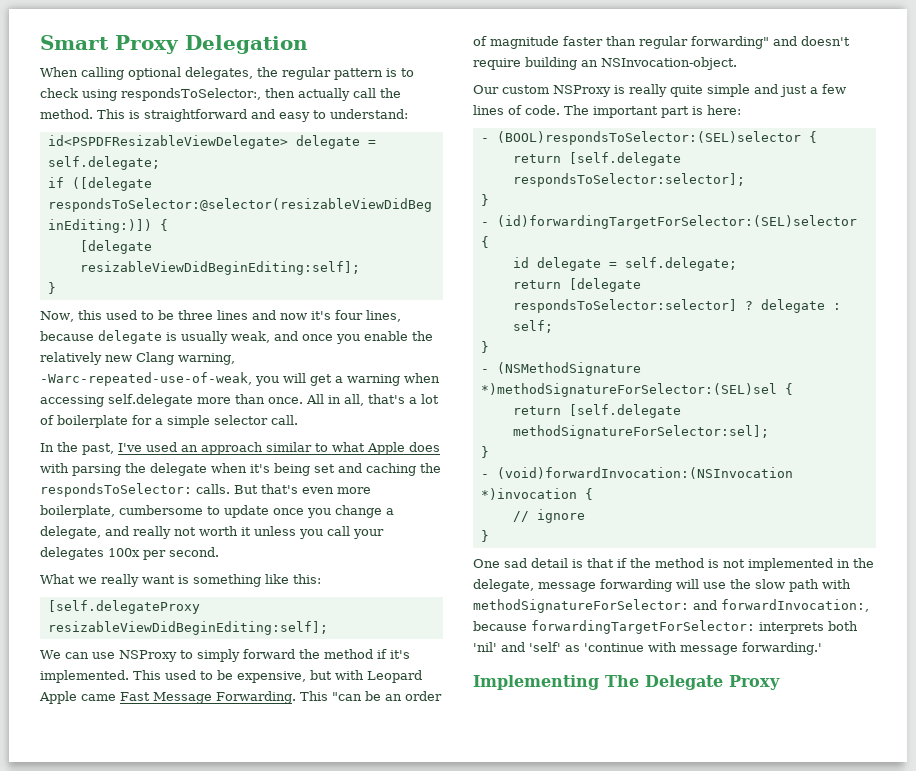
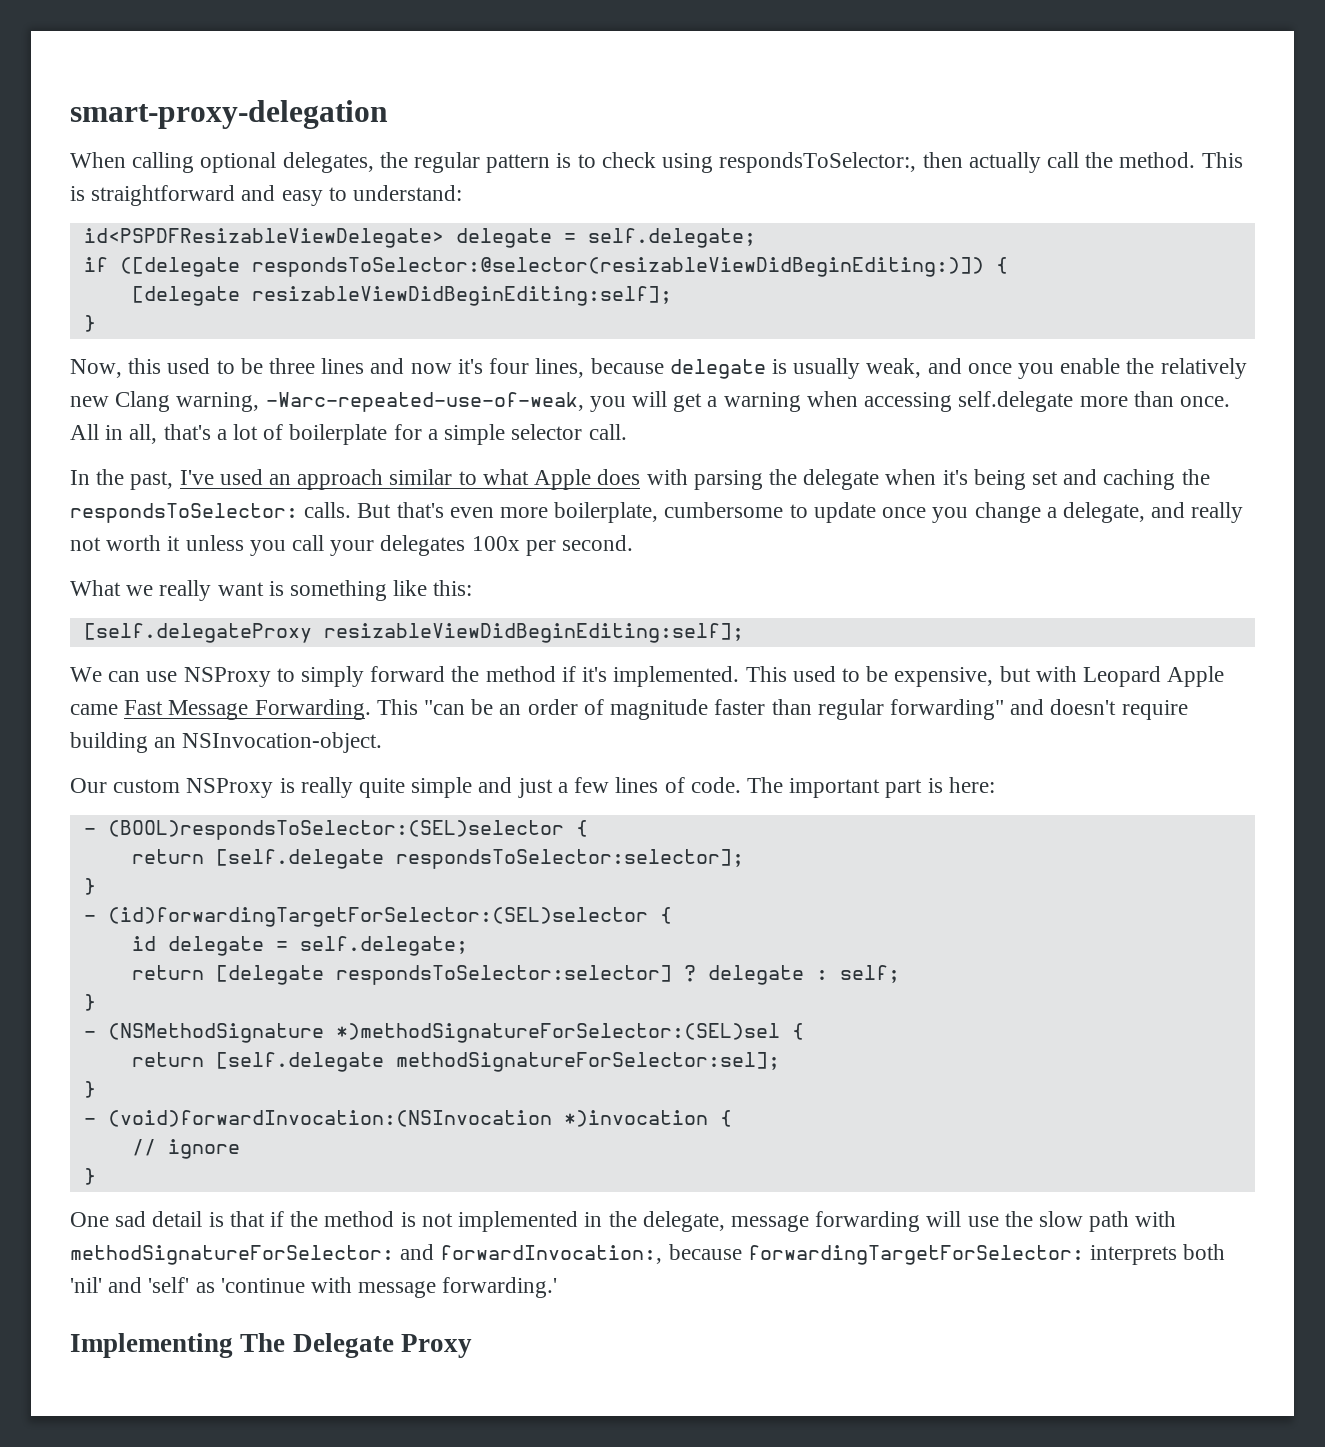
[40,35,308,54] Smart Proxy Delegation -> [70,100,388,129] smart-proxy-delegation

